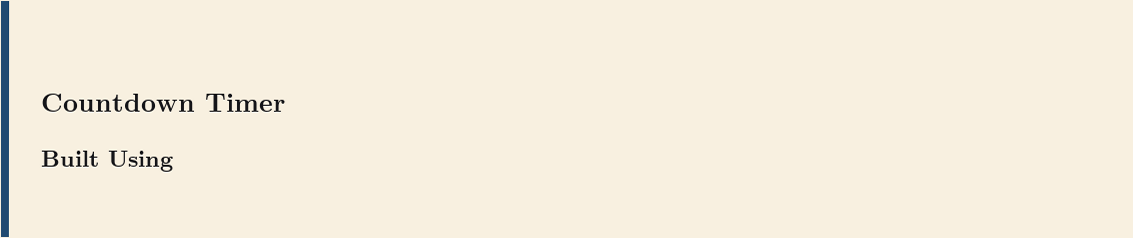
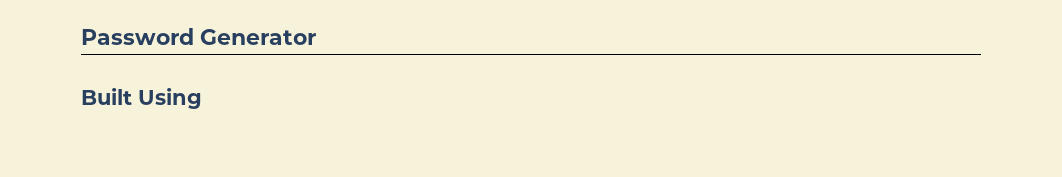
[41,93,286,112] Countdown Timer -> [81,28,316,45] Password Generator

